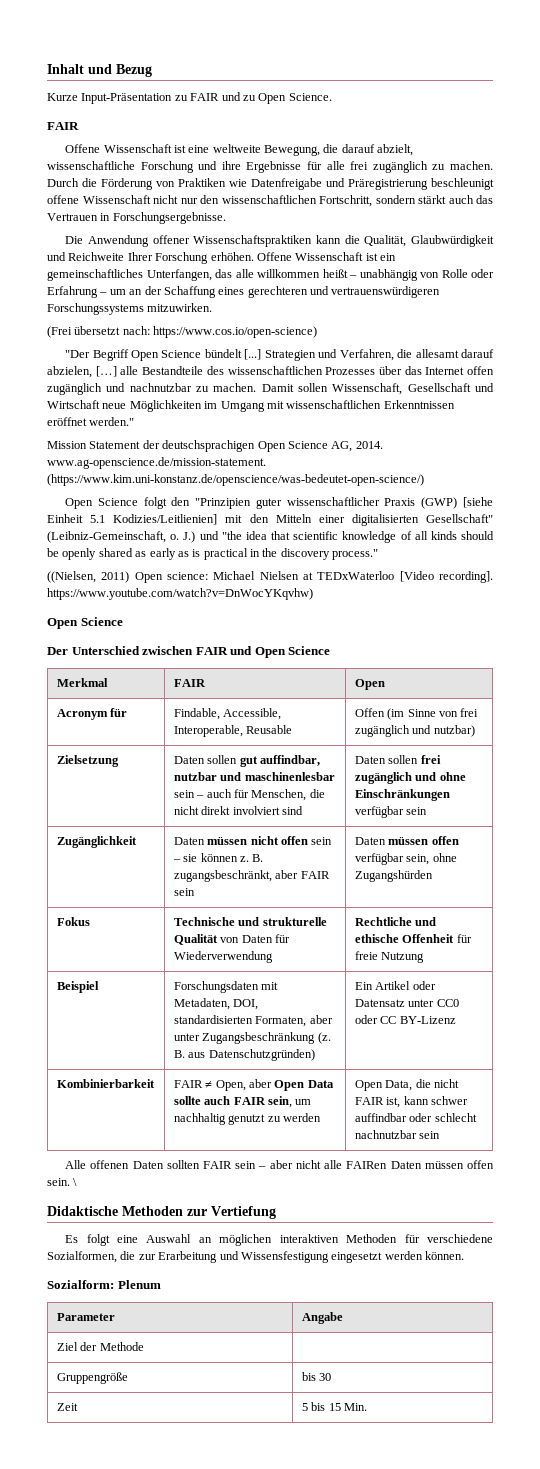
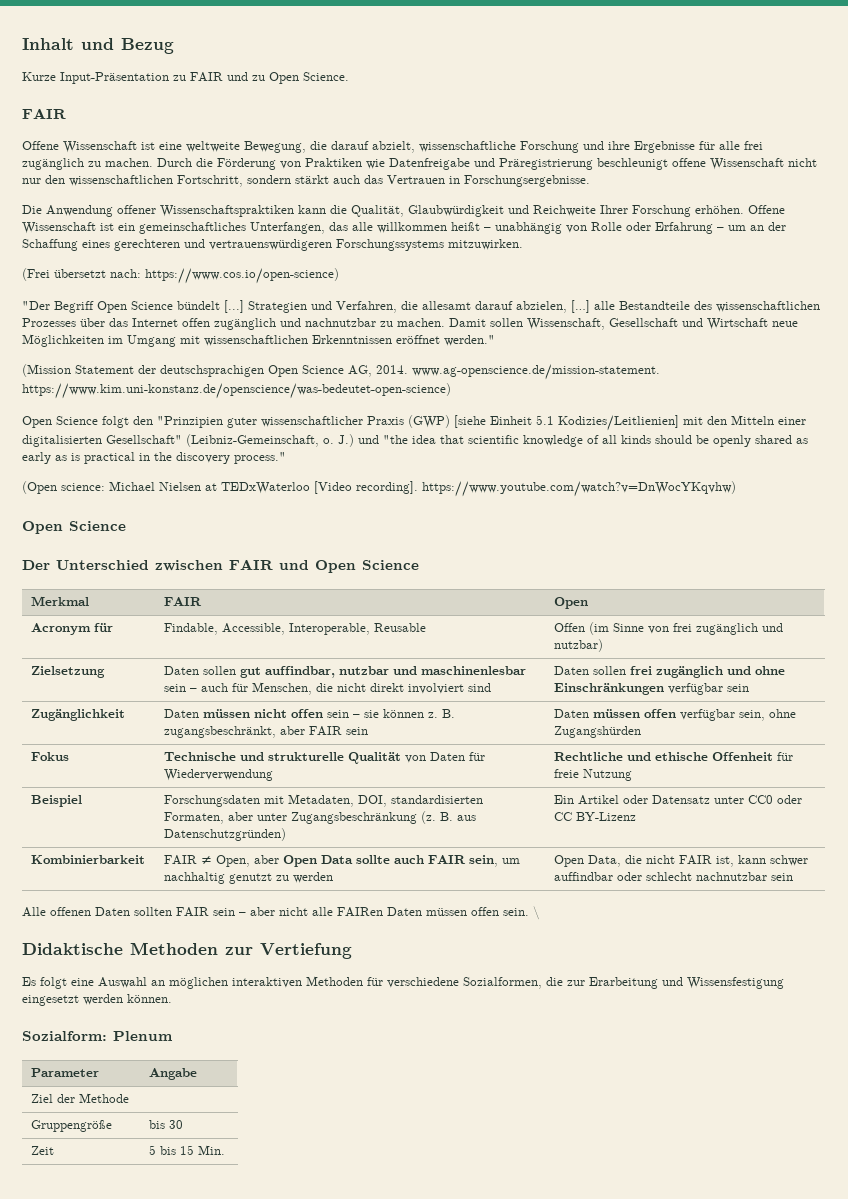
[47,441,87,449] Mission -> [22,364,71,377] (Mission
[47,474,424,486] (https://www.kim.uni-konstanz.de/openscience/was-bedeutet-open-science/) -> [22,383,451,399] https://www.kim.uni-konstanz.de/openscience/was-bedeutet-open-science)
[47,571,163,583] ((Nielsen, 2011) Open -> [22,481,57,494] (Open

